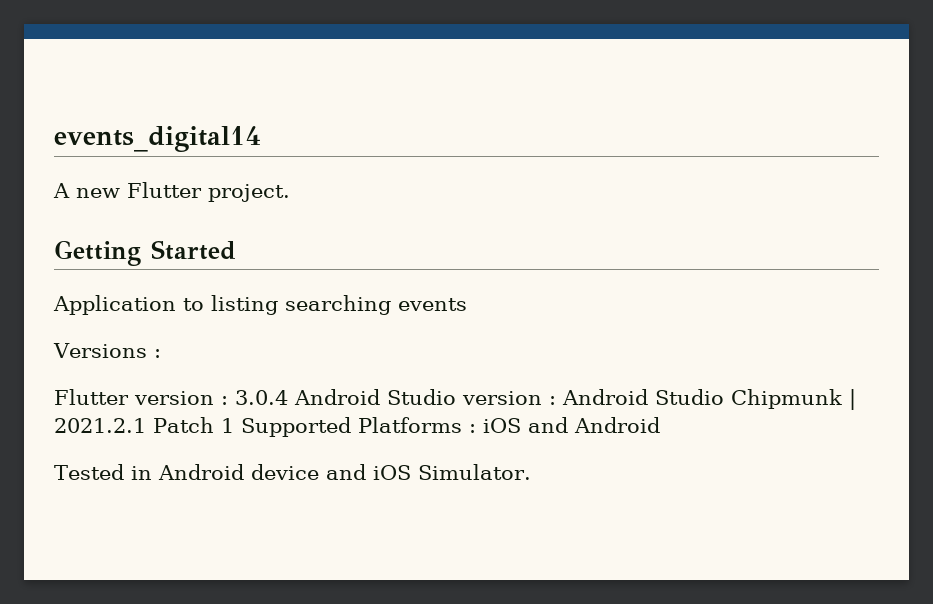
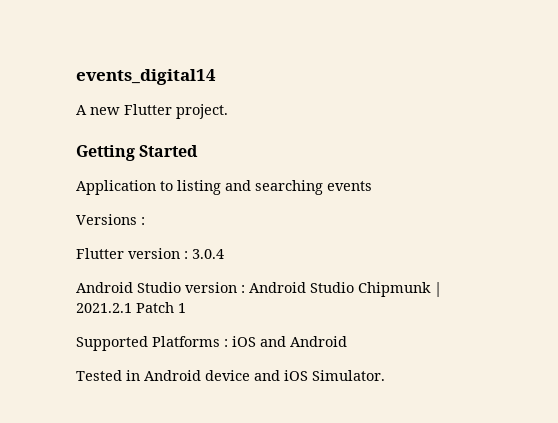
(278, 305) none -> [225,180,251,191] and
(288, 397) none -> (224, 254) //
(234, 425) none -> (186, 308) //

